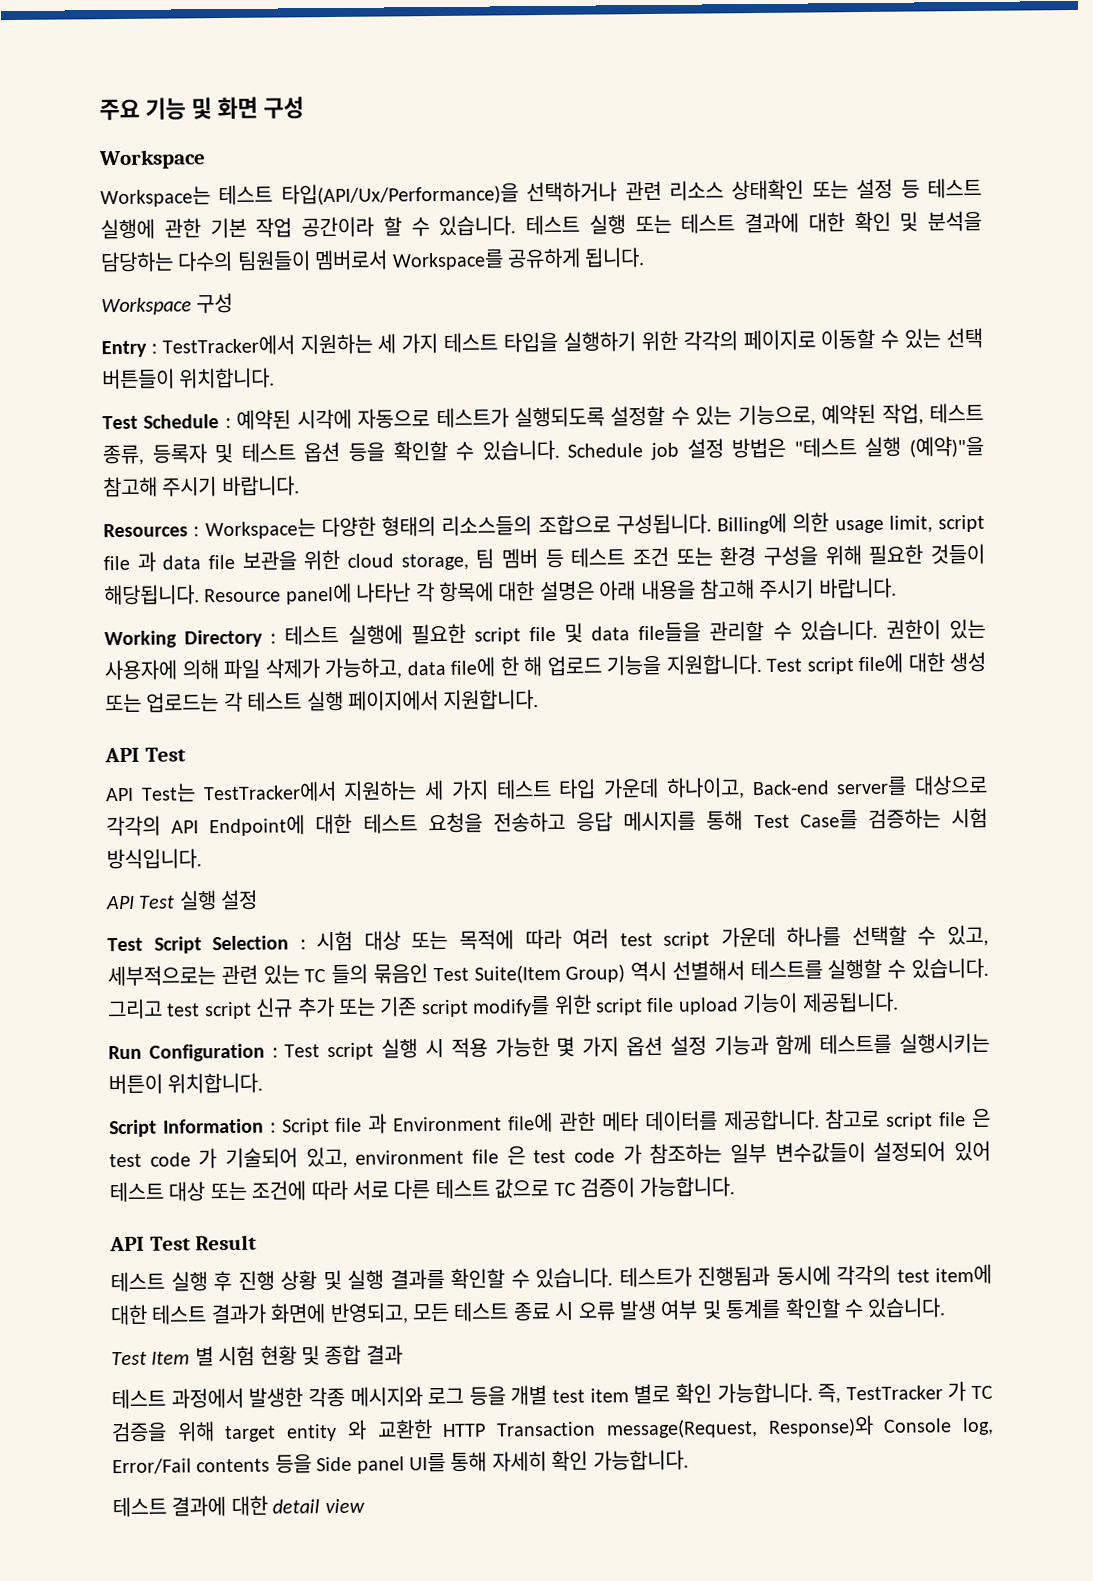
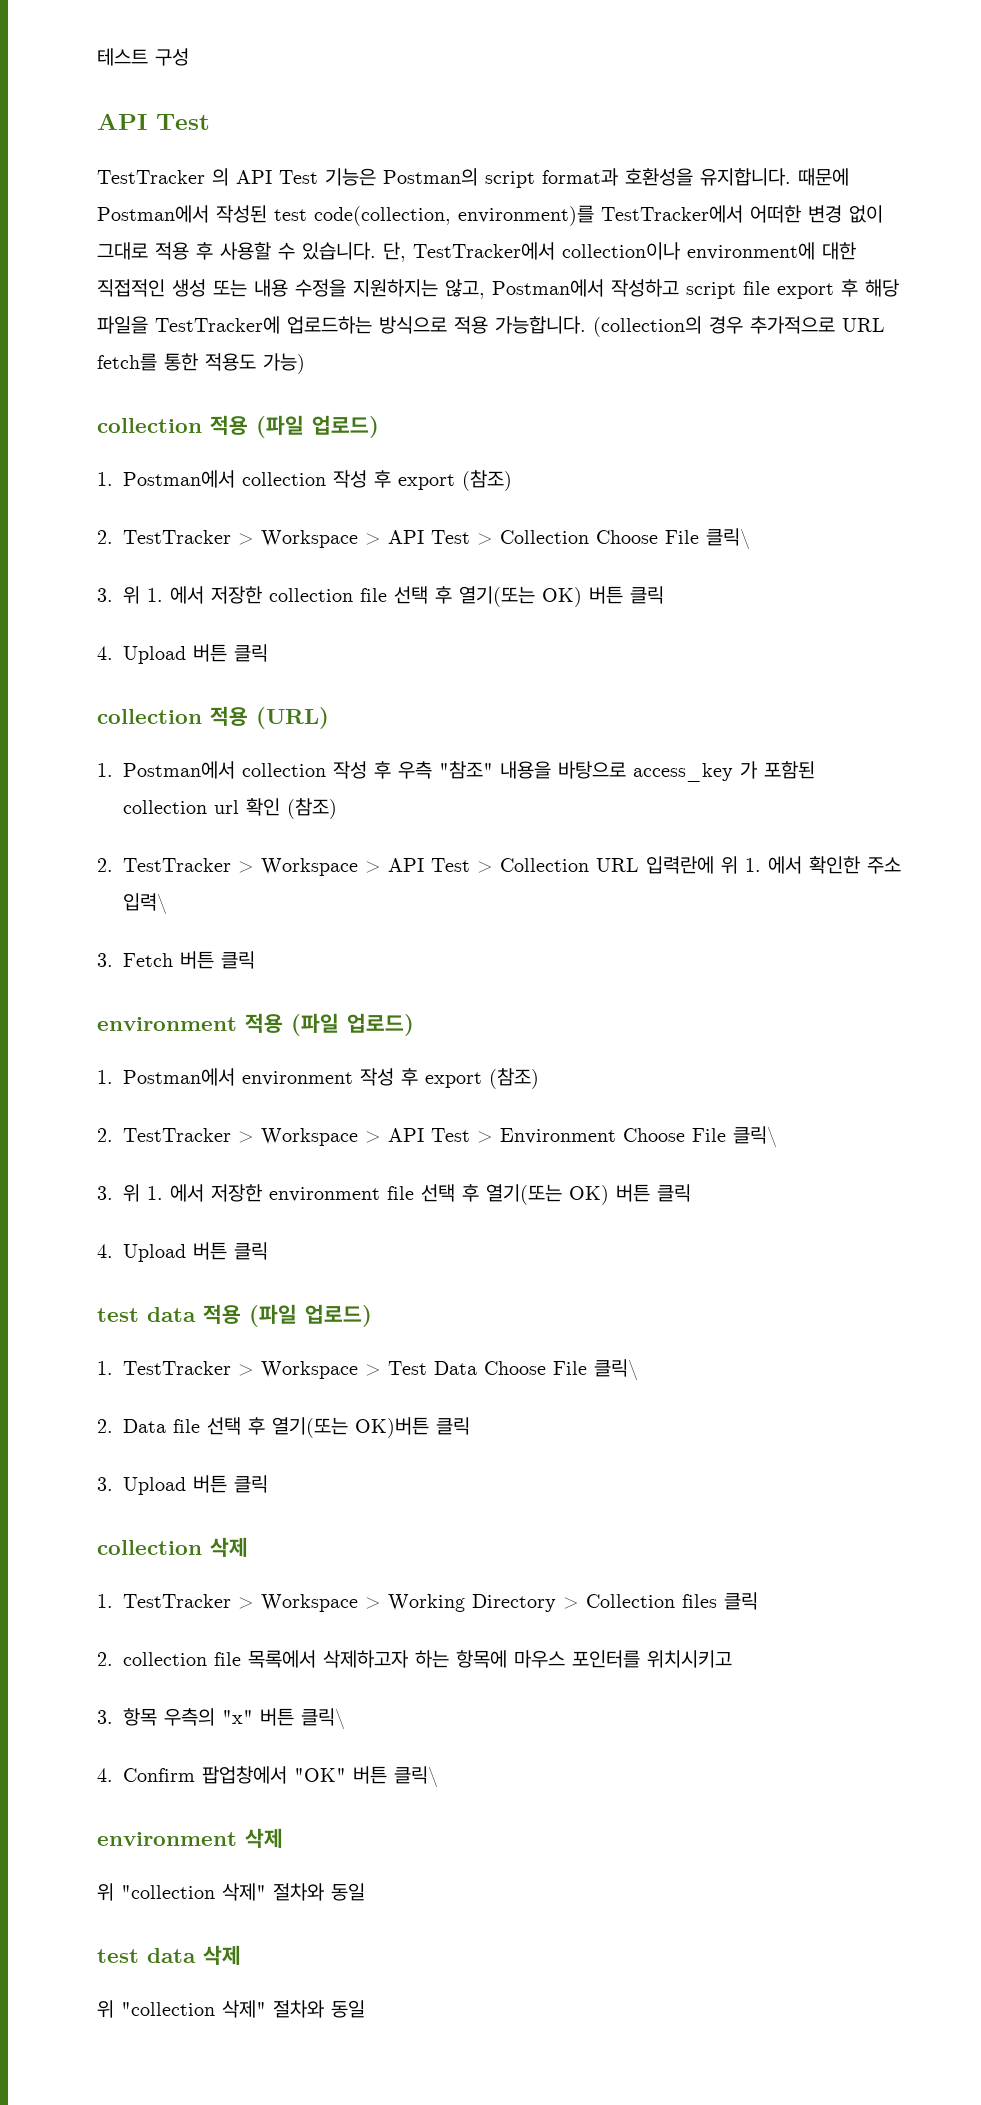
[99,96,304,121] [98,149,206,170] [100,177,982,208] [100,210,982,240] [100,247,646,273] [101,292,234,316] [101,327,984,358] [102,367,276,390] [102,402,985,430] [102,435,985,466] [103,475,300,498] [103,512,985,540] [103,543,985,572] [104,577,897,606] [104,618,986,649] [104,651,986,681] [105,689,540,713] [104,747,186,763] [105,774,988,803] [106,807,989,837] [106,848,202,870] [105,889,259,911] [107,924,989,954] [107,957,990,987] [107,991,899,1020] [108,1032,990,1062] [108,1072,264,1095] [109,1108,992,1138] [109,1140,991,1169] [109,1176,736,1203] [109,1234,258,1252] [110,1263,992,1293] [110,1297,946,1326] [111,1344,403,1367] [111,1381,993,1410] [111,1414,995,1443] [112,1449,689,1475] [112,1495,365,1518] 주요 기능 및 화면 구성 // Workspace // Workspace는 테스트 타입(API/Ux/Performance)을 선택하거나 관련 리소스 상태확인 또는 설정 등 테스트 실행에 관한 기본 작업 공간이라 할 수 있습니다. 테스트 실행 또는 테스트 결과에 대한 확인 및 분석을 담당하는 다수의 팀원들이 멤버로서 Workspace를 공유하게 됩니다. // Workspace 구성 // Entry : TestTracker에서 지원하는 세 가지 테스트 타입을 실행하기 위한 각각의 페이지로 이동할 수 있는 선택 버튼들이 위치합니다. // Test Schedule : 예약된 시각에 자동으로 테스트가 실행되도록 설정할 수 있는 기능으로, 예약된 작업, 테스트 종류, 등록자 및 테스트 옵션 등을 확인할 수 있습니다. Schedule job 설정 방법은 "테스트 실행 (예약)"을 참고해 주시기 바랍니다. // Resources : Workspace는 다양한 형태의 리소스들의 조합으로 구성됩니다. Billing에 의한 usage limit, script file 과 data file 보관을 위한 cloud storage, 팀 멤버 등 테스트 조건 또는 환경 구성을 위해 필요한 것들이 해당됩니다. Resource panel에 나타난 각 항목에 대한 설명은 아래 내용을 참고해 주시기 바랍니다. // Working Directory : 테스트 실행에 필요한 script file 및 data file들을 관리할 수 있습니다. 권한이 있는 사용자에 의해 파일 삭제가 가능하고, data file에 한 해 업로드 기능을 지원합니다. Test script file에 대한 생성 또는 업로드는 각 테스트 실행 페이지에서 지원합니다. // API Test // API Test는 TestTracker에서 지원하는 세 가지 테스트 타입 가운데 하나이고, Back-end server를 대상으로 각각의 API Endpoint에 대한 테스트 요청을 전송하고 응답 메시지를 통해 Test Case를 검증하는 시험 방식입니다. // API Test 실행 설정 // Test Script Selection : 시험 대상 또는 목적에 따라 여러 test script 가운데 하나를 선택할 수 있고, 세부적으로는 관련 있는 TC 들의 묶음인 Test Suite(Item Group) 역시 선별해서 테스트를 실행할 수 있습니다. 그리고 test script 신규 추가 또는 기존 script modify를 위한 script file upload 기능이 제공됩니다. // Run Configuration : Test script 실행 시 적용 가능한 몇 가지 옵션 설정 기능과 함께 테스트를 실행시키는 버튼이 위치합니다. // Script Information : Script file 과 Environment file에 관한 메타 데이터를 제공합니다. 참고로 script file 은 test code 가 기술되어 있고, environment file 은 test code 가 참조하는 일부 변수값들이 설정되어 있어 테스트 대상 또는 조건에 따라 서로 다른 테스트 값으로 TC 검증이 가능합니다. // API Test Result // 테스트 실행 후 진행 상황 및 실행 결과를 확인할 수 있습니다. 테스트가 진행됨과 동시에 각각의 test item에 대한 테스트 결과가 화면에 반영되고, 모든 테스트 종료 시 오류 발생 여부 및 통계를 확인할 수 있습니다. // Test Item 별 시험 현황 및 종합 결과 // 테스트 과정에서 발생한 각종 메시지와 로그 등을 개별 test item 별로 확인 가능합니다. 즉, TestTracker 가 TC 검증을 위해 target entity 와 교환한 HTTP Transaction message(Request, Response)와 Console log, Error/Fail contents 등을 Side panel UI를 통해 자세히 확인 가능합니다. // 테스트 결과에 대한 detail view -> [97,48,189,66] [97,113,210,130] [97,168,849,188] [97,205,883,226] [97,242,856,262] [97,279,899,299] [97,316,885,337] [97,353,305,374] [97,415,379,438] [97,470,512,491] [97,528,750,549] [97,586,664,607] [97,644,268,664] [97,706,329,729] [97,761,815,782] [123,798,337,819] [97,856,901,876] [123,893,167,914] [97,951,255,969] [97,1013,414,1036] [97,1068,539,1089] [97,1126,777,1147] [97,1184,691,1205] [97,1242,268,1262] [97,1304,372,1327] [97,1359,638,1380] [97,1417,470,1438] [97,1475,268,1495] [97,1537,248,1557] [97,1592,758,1612] [97,1650,732,1668] [97,1708,345,1729] [97,1766,438,1787] [97,1828,283,1848] [97,1883,365,1901] [97,1945,241,1965] [97,2000,365,2018] 테스트 구성 // API Test // TestTracker 의 API Test 기능은 Postman의 script format과 호환성을 유지합니다. 때문에 Postman에서 작성된 test code(collection, environment)를 TestTracker에서 어떠한 변경 없이 그대로 적용 후 사용할 수 있습니다. 단, TestTracker에서 collection이나 environment에 대한 직접적인 생성 또는 내용 수정을 지원하지는 않고, Postman에서 작성하고 script file export 후 해당 파일을 TestTracker에 업로드하는 방식으로 적용 가능합니다. (collection의 경우 추가적으로 URL fetch를 통한 적용도 가능) // collection 적용 (파일 업로드) // 1. Postman에서 collection 작성 후 export (참조) // 2. TestTracker > Workspace > API Test > Collection Choose File 클릭\ // 3. 위 1. 에서 저장한 collection file 선택 후 열기(또는 OK) 버튼 클릭 // 4. Upload 버튼 클릭 // collection 적용 (URL) // 1. Postman에서 collection 작성 후 우측 "참조" 내용을 바탕으로 access_key 가 포함된 collection url 확인 (참조) // 2. TestTracker > Workspace > API Test > Collection URL 입력란에 위 1. 에서 확인한 주소 입력\ // 3. Fetch 버튼 클릭 // environment 적용 (파일 업로드) // 1. Postman에서 environment 작성 후 export (참조) // 2. TestTracker > Workspace > API Test > Environment Choose File 클릭\ // 3. 위 1. 에서 저장한 environment file 선택 후 열기(또는 OK) 버튼 클릭 // 4. Upload 버튼 클릭 // test data 적용 (파일 업로드) // 1. TestTracker > Workspace > Test Data Choose File 클릭\ // 2. Data file 선택 후 열기(또는 OK)버튼 클릭 // 3. Upload 버튼 클릭 // collection 삭제 // 1. TestTracker > Workspace > Working Directory > Collection files 클릭 // 2. collection file 목록에서 삭제하고자 하는 항목에 마우스 포인터를 위치시키고 // 3. 항목 우측의 "x" 버튼 클릭\ // 4. Confirm 팝업창에서 "OK" 버튼 클릭\ // environment 삭제 // 위 "collection 삭제" 절차와 동일 // test data 삭제 // 위 "collection 삭제" 절차와 동일

